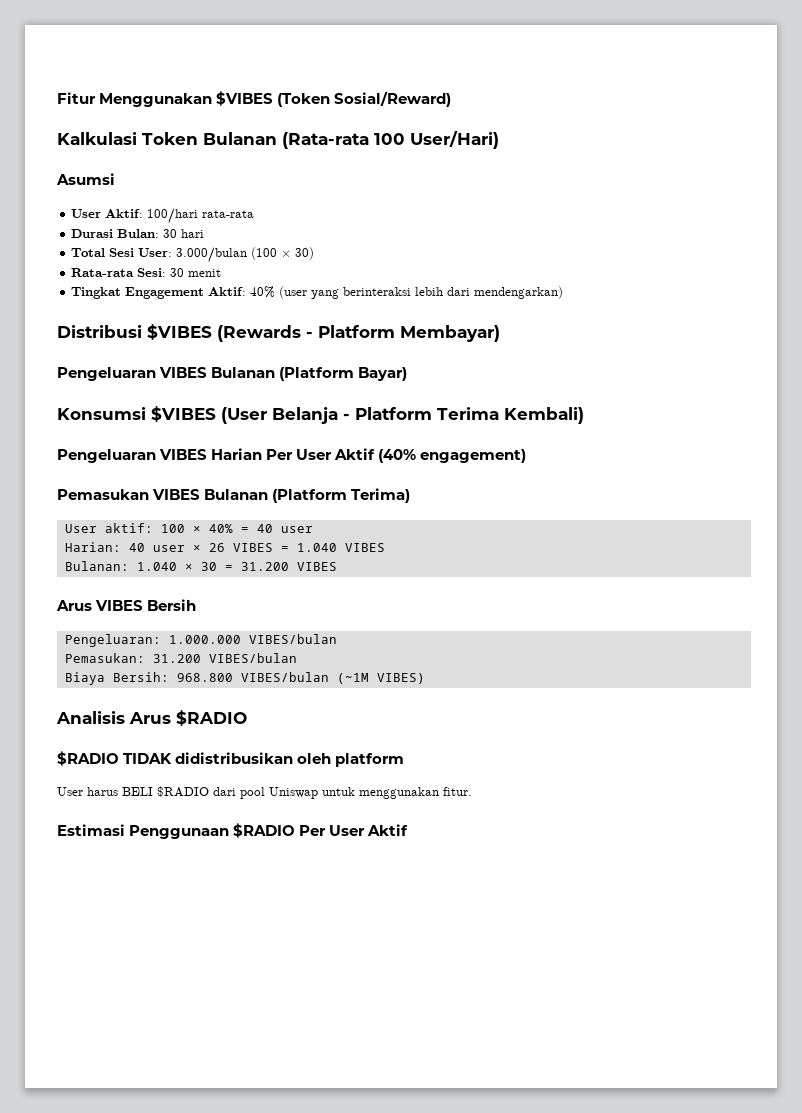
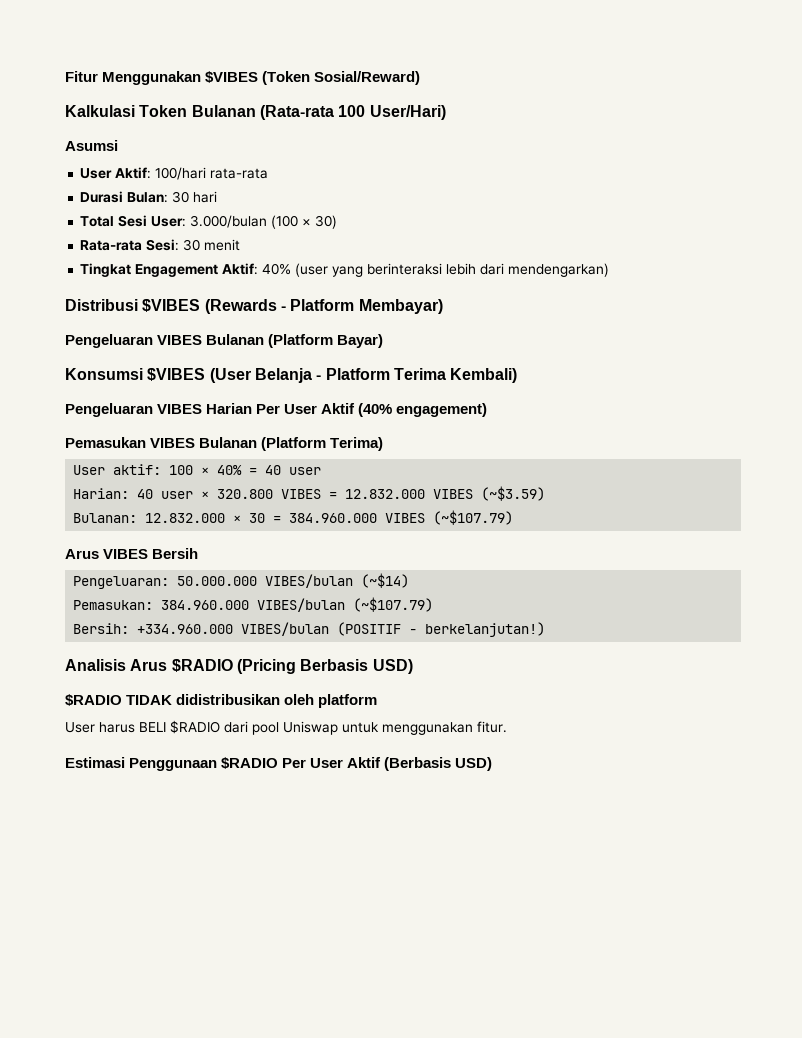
[208,543,225,552] 26 -> [217,489,274,499] 320.800
[296,543,385,552] 1.040 VIBES -> [345,486,546,501] 12.832.000 VIBES (~$3.59)
[136,562,177,571] 1.040 -> [145,513,226,523] 12.832.000
[240,562,337,571] 31.200 VIBES -> [289,510,514,525] 384.960.000 VIBES (~$107.79)
[168,634,337,644] 1.000.000 VIBES/bulan -> [177,573,410,588] 50.000.000 VIBES/bulan (~$14)
[152,653,297,663] [64,672,425,685] 31.200 VIBES/bulan // Biaya Bersih: 968.800 VIBES/bulan (~1M VIBES) -> [161,597,434,612] [73,622,546,637] 384.960.000 VIBES/bulan (~$107.79) // Bersih: +334.960.000 VIBES/bulan (POSITIF - berkelanjutan!)
(247, 718) none -> [236,659,413,674] (Pricing Berbasis USD)
(409, 830) none -> [384,757,493,771] (Berbasis USD)

